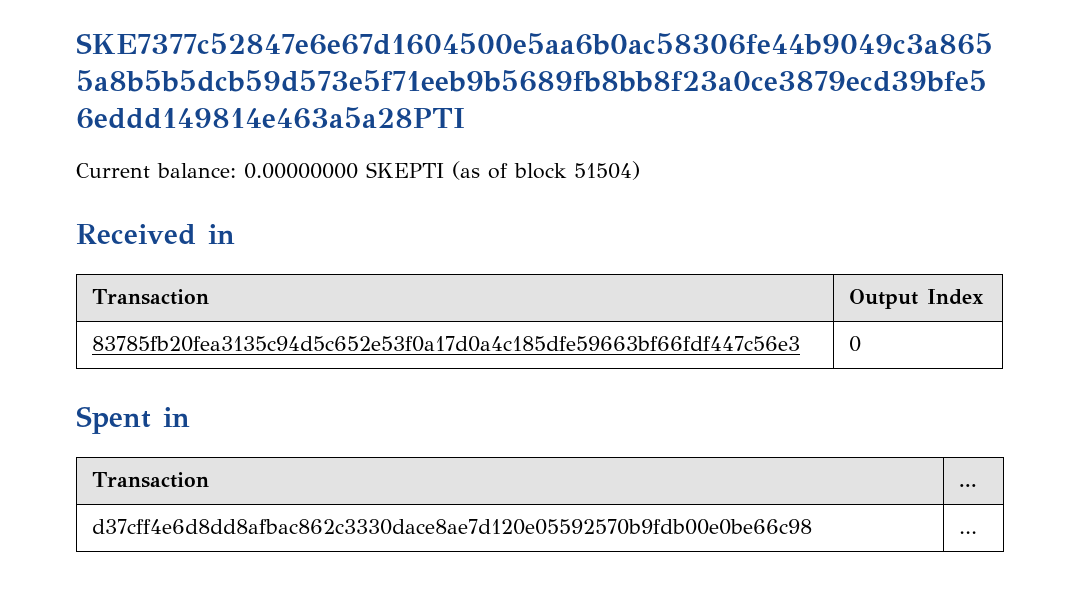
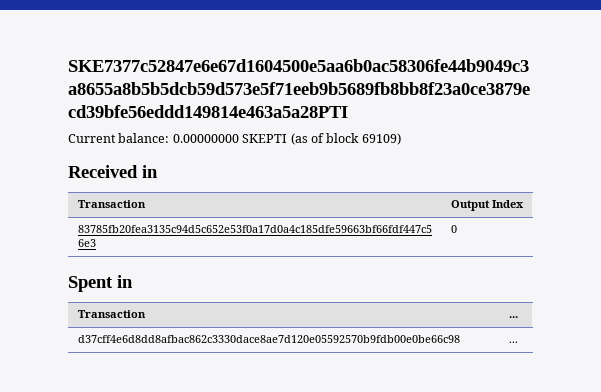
[574,161,640,180] 51504) -> [361,133,401,145] 69109)

